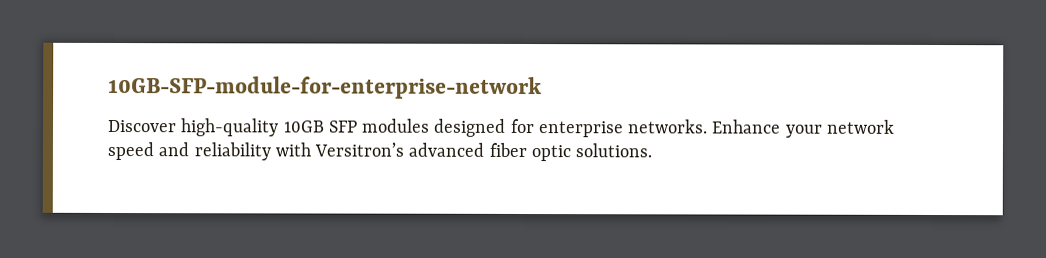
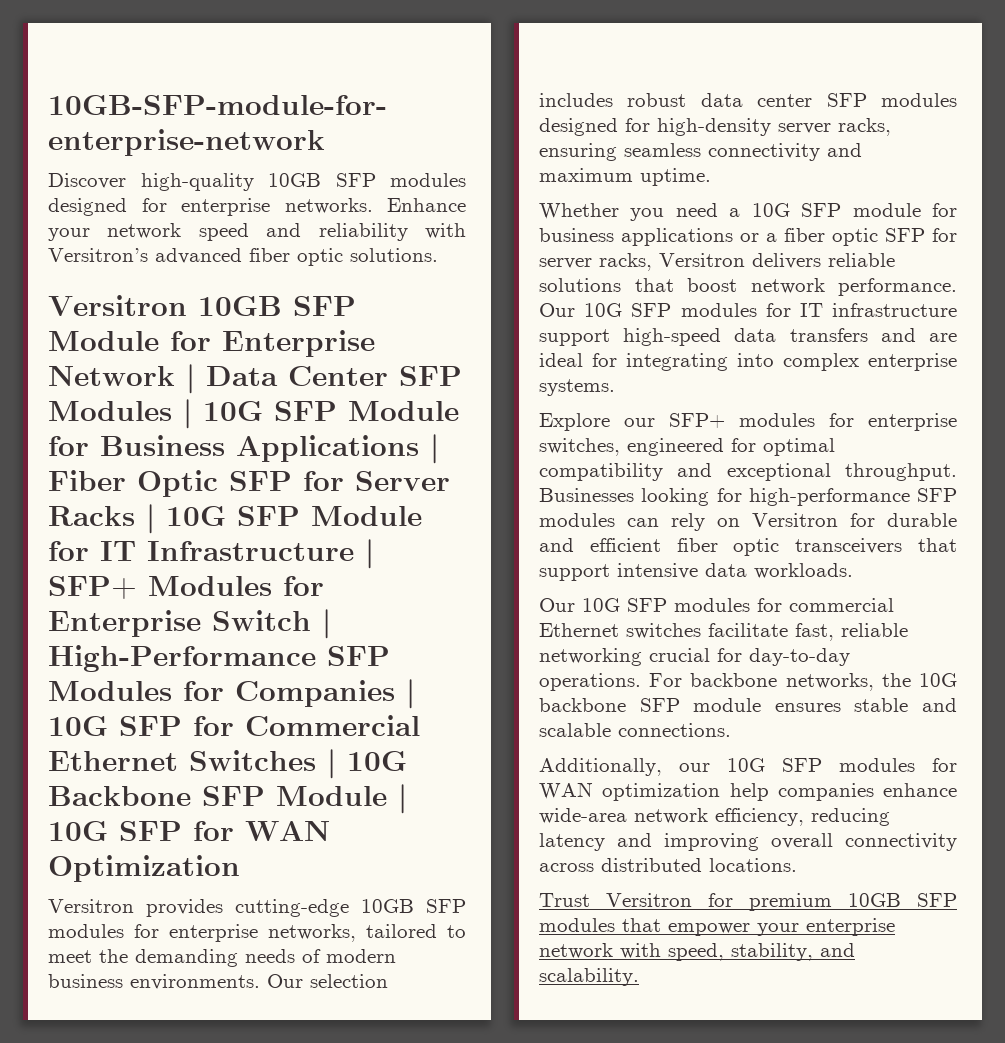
(653, 150) none -> [48,295,356,316] [48,330,375,357] [48,364,462,394] [48,399,459,429] [48,434,439,464] [48,470,450,497] [48,504,422,534] [48,539,374,569] [48,576,324,599] [48,609,331,639] [48,645,390,672] [48,679,415,709] [48,715,420,736] [48,749,407,779] [48,784,407,814] [48,821,330,841] [48,855,240,882] [48,899,466,917] [48,924,466,942] [48,949,396,967] [48,974,388,990] [539,93,957,107] [539,118,891,136] [539,143,862,161] [539,168,711,186] [539,203,957,221] [539,228,957,246] [539,253,895,271] [539,278,957,296] [539,303,957,317] [539,328,957,346] [539,353,957,371] [539,379,615,396] [539,413,957,431] [539,438,835,456] [539,463,957,481] [539,488,957,506] [539,513,957,531] [539,538,957,556] [539,563,853,581] [539,598,894,612] [539,623,908,641] [539,648,850,666] [539,673,957,691] [539,698,957,712] [539,723,731,737] [539,758,957,776] [539,782,957,801] [539,808,890,826] [539,833,957,851] [539,858,797,872] [539,893,957,911] [539,918,895,936] [539,943,855,961] [539,968,639,986] // Versitron 10GB SFP Module for Enterprise Network | Data Center SFP Modules | 10G SFP Module for Business Applications | Fiber Optic SFP for Server Racks | 10G SFP Module for IT Infrastructure | SFP+ Modules for Enterprise Switch | High-Performance SFP Modules for Companies | 10G SFP for Commercial Ethernet Switches | 10G Backbone SFP Module | 10G SFP for WAN Optimization // Versitron provides cutting-edge 10GB SFP modules for enterprise networks, tailored to meet the demanding needs of modern business environments. Our selection includes robust data center SFP modules designed for high-density server racks, ensuring seamless connectivity and maximum uptime. // Whether you need a 10G SFP module for business applications or a fiber optic SFP for server racks, Versitron delivers reliable solutions that boost network performance. Our 10G SFP modules for IT infrastructure support high-speed data transfers and are ideal for integrating into complex enterprise systems. // Explore our SFP+ modules for enterprise switches, engineered for optimal compatibility and exceptional throughput. Businesses looking for high-performance SFP modules can rely on Versitron for durable and efficient fiber optic transceivers that support intensive data workloads. // Our 10G SFP modules for commercial Ethernet switches facilitate fast, reliable networking crucial for day-to-day operations. For backbone networks, the 10G backbone SFP module ensures stable and scalable connections. // Additionally, our 10G SFP modules for WAN optimization help companies enhance wide-area network efficiency, reducing latency and improving overall connectivity across distributed locations. // Trust Versitron for premium 10GB SFP modules that empower your enterprise network with speed, stability, and scalability.

